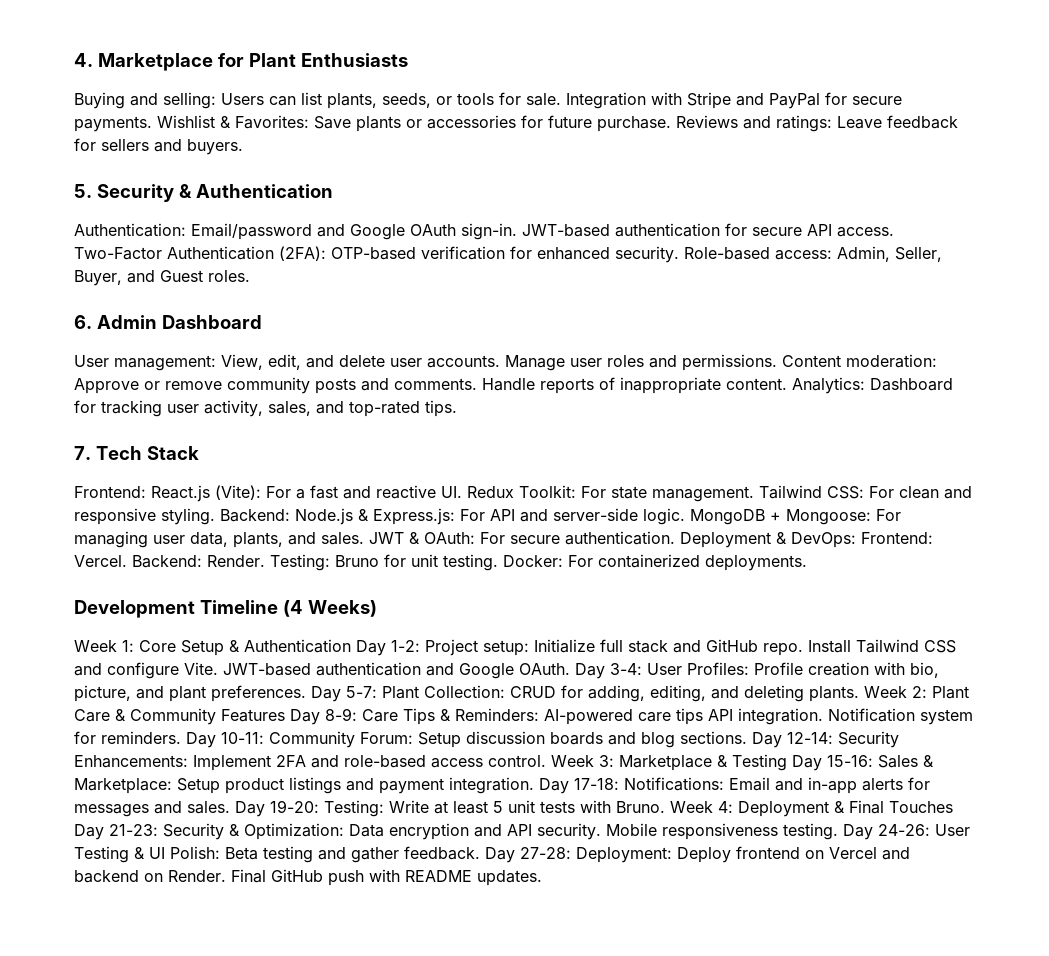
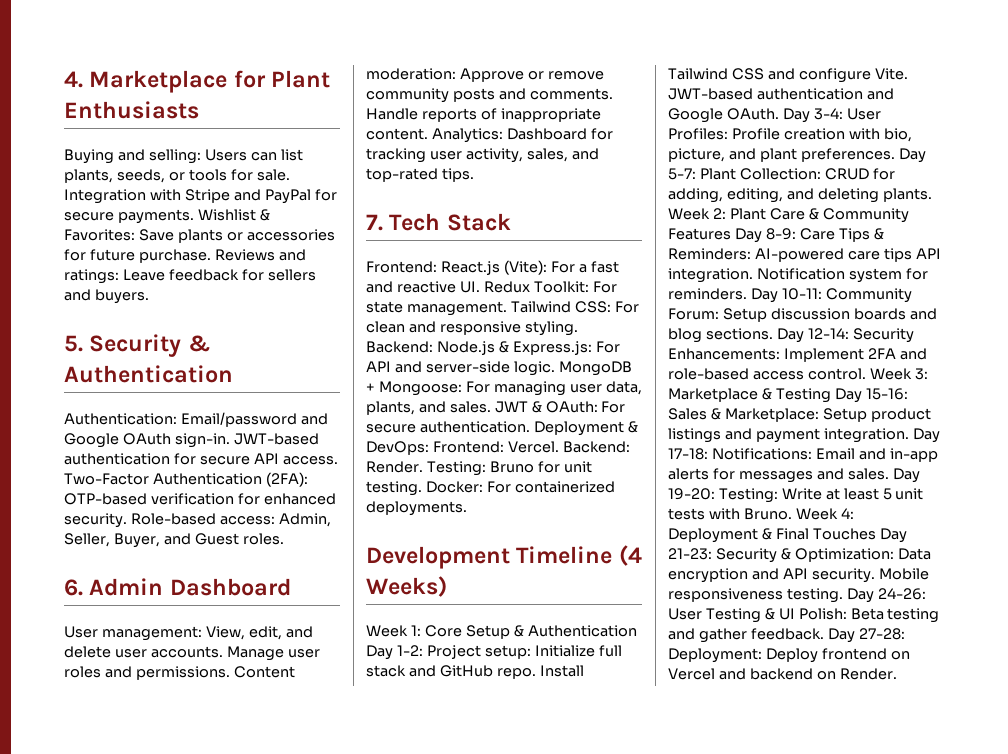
[231,869,542,886] Final GitHub push with README updates. -> (897, 674) none

